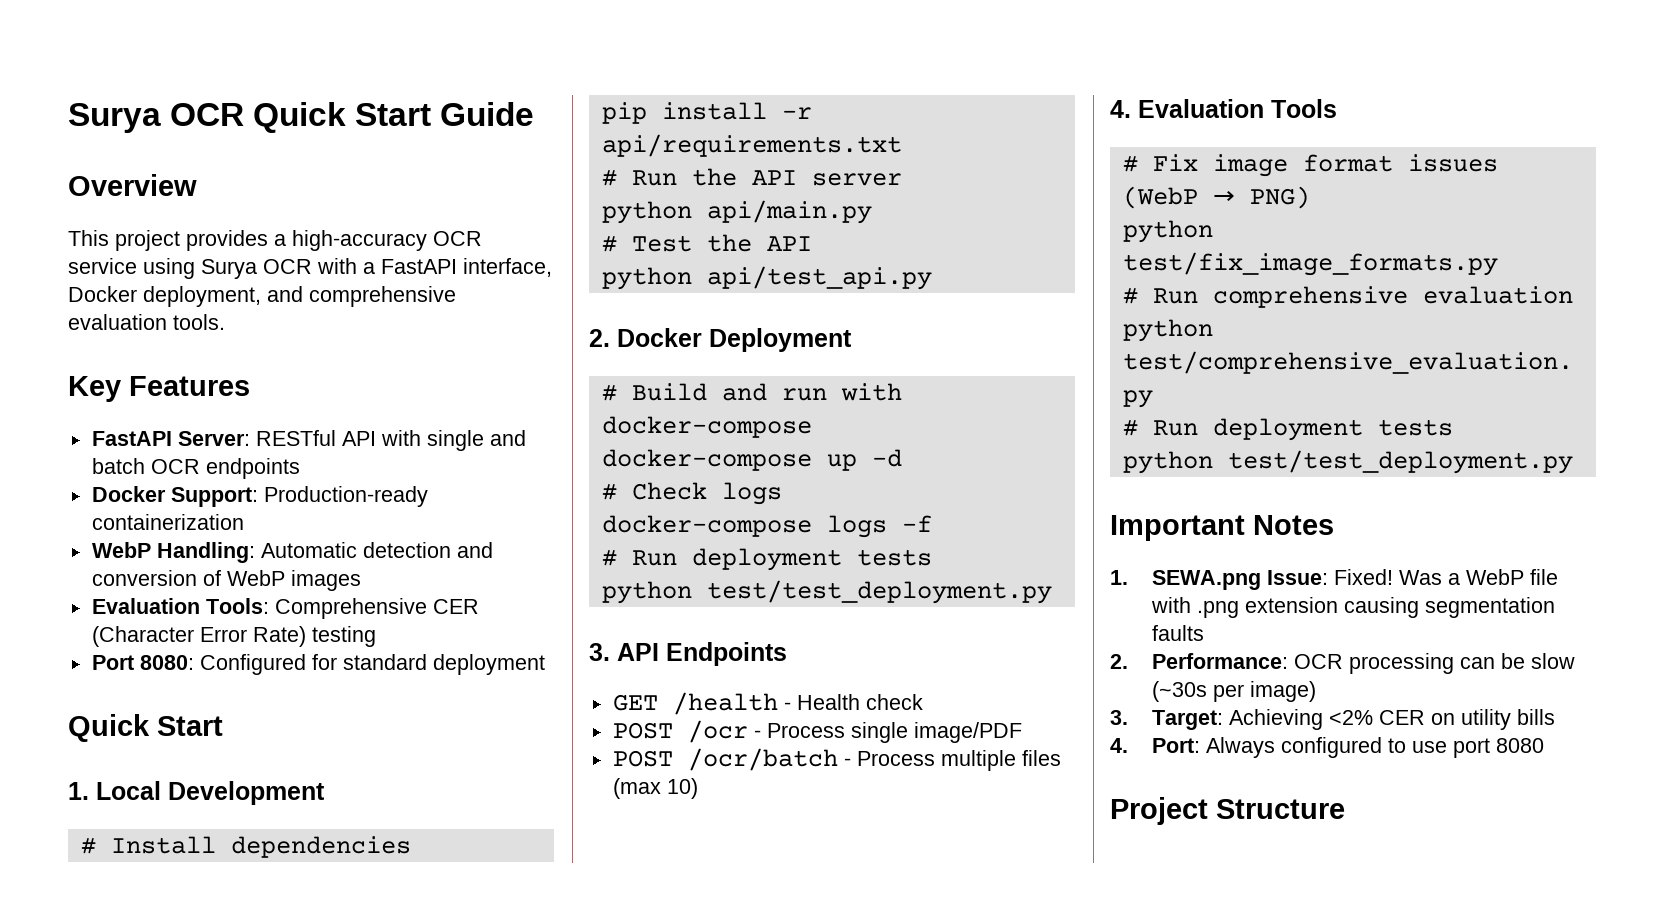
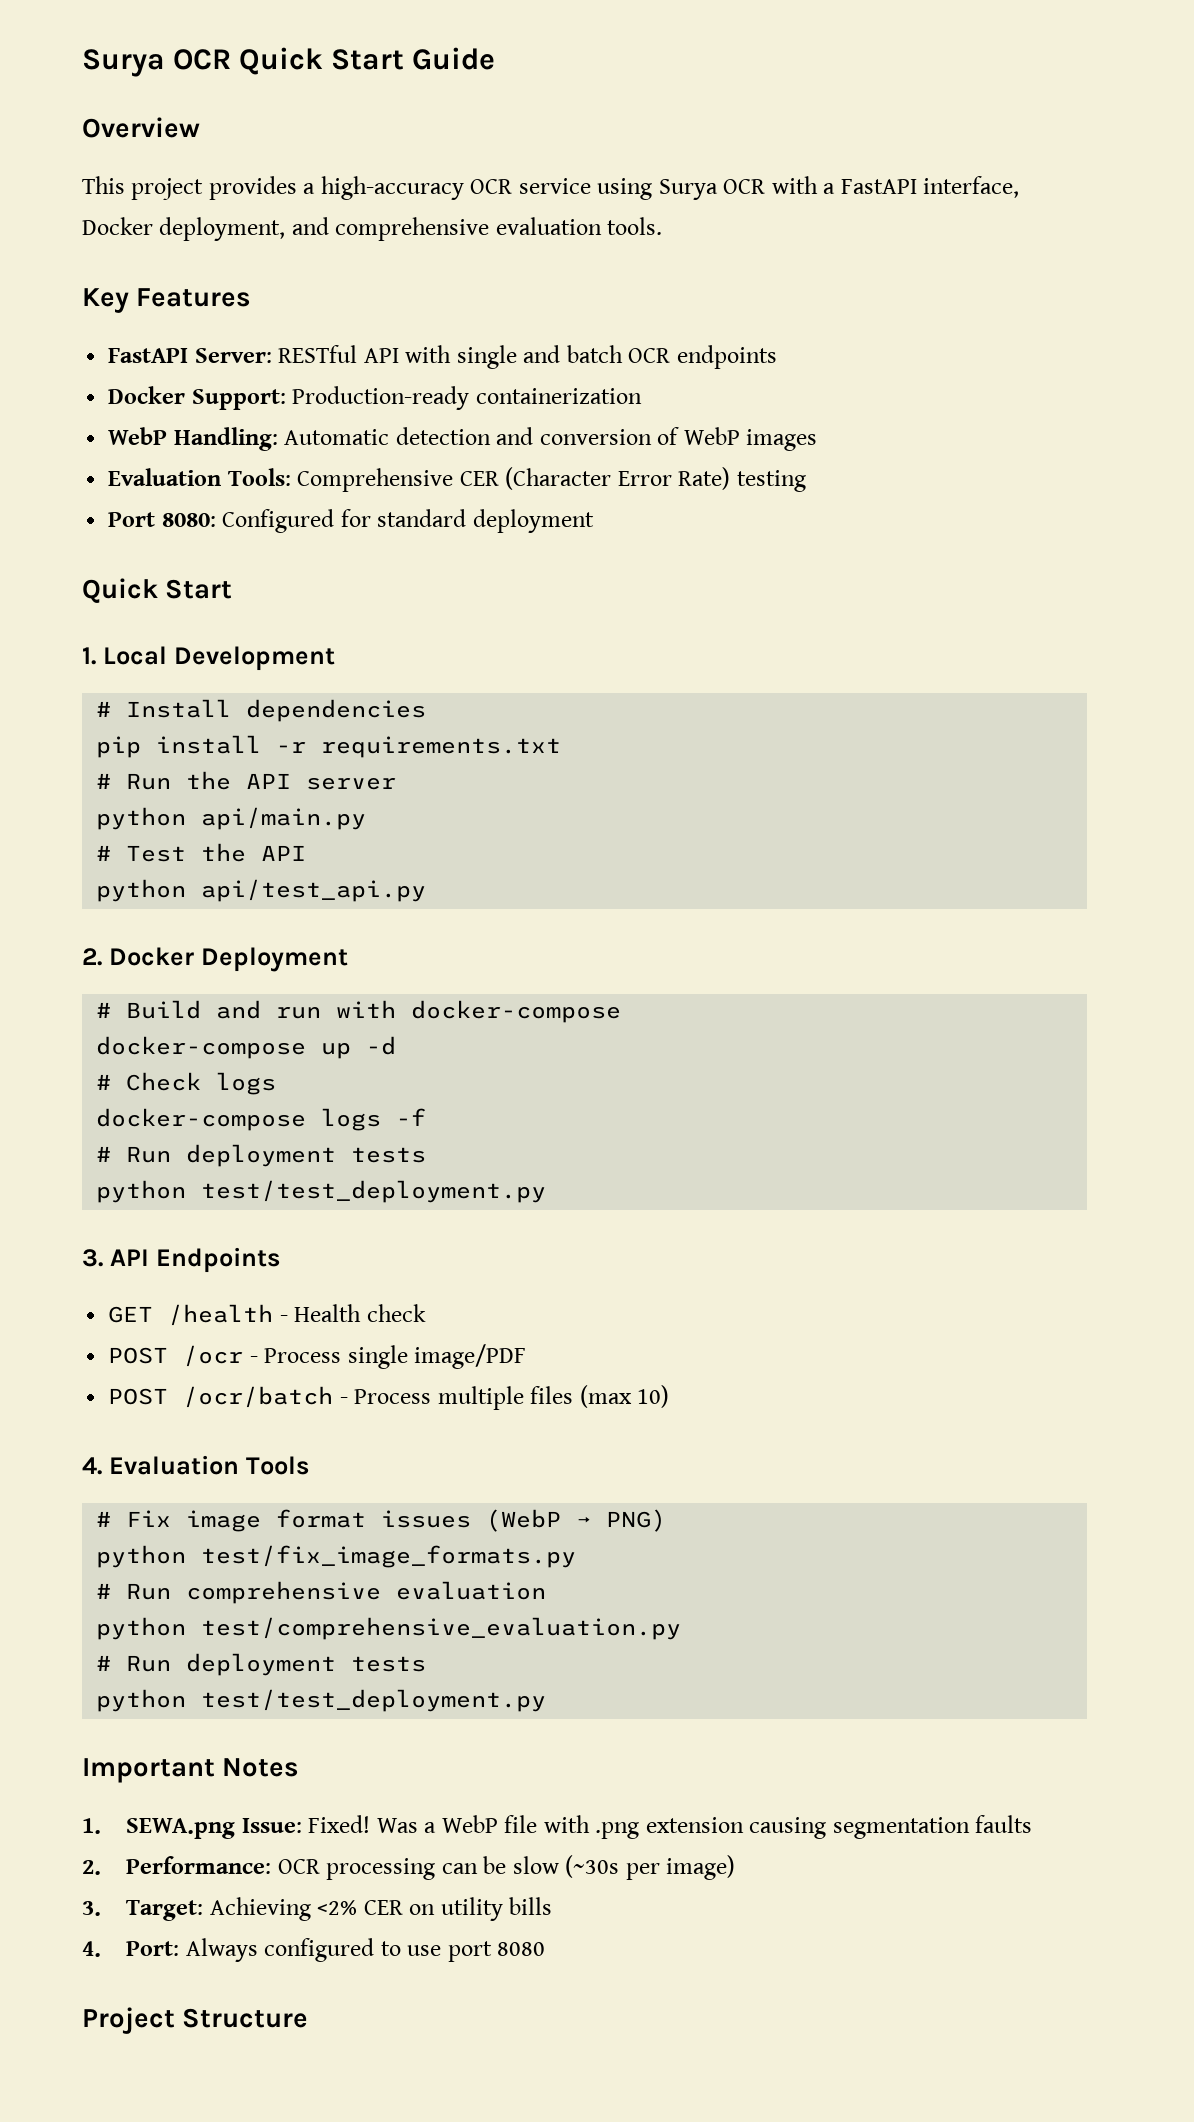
[601,134,902,157] api/requirements.txt -> [321,736,562,758] requirements.txt

